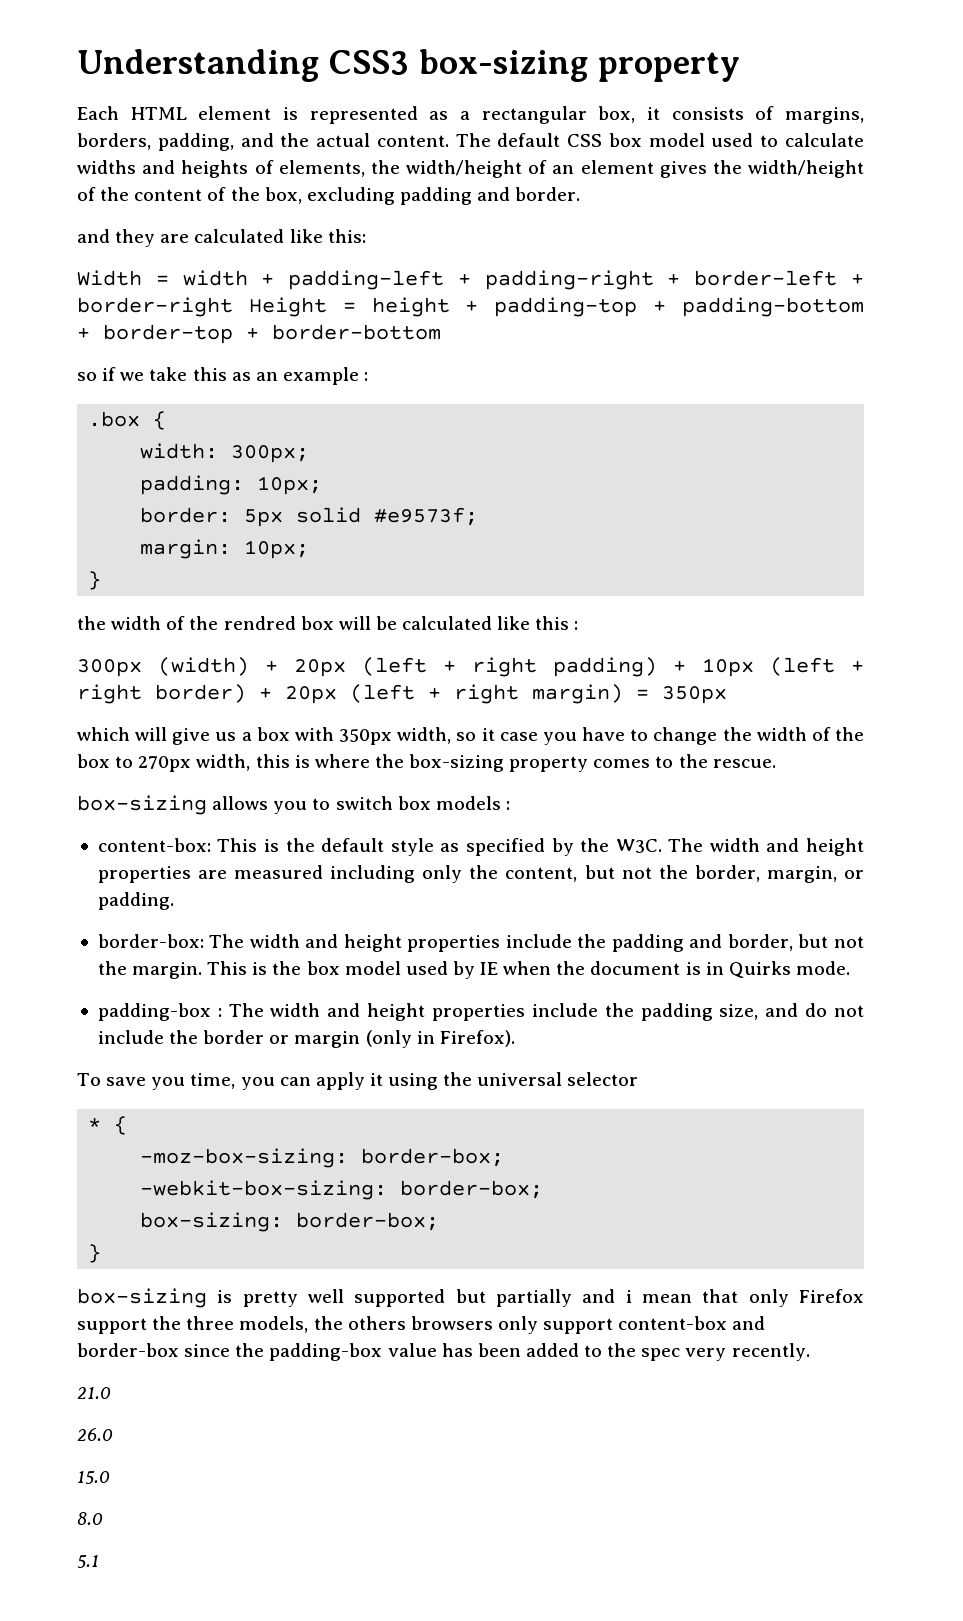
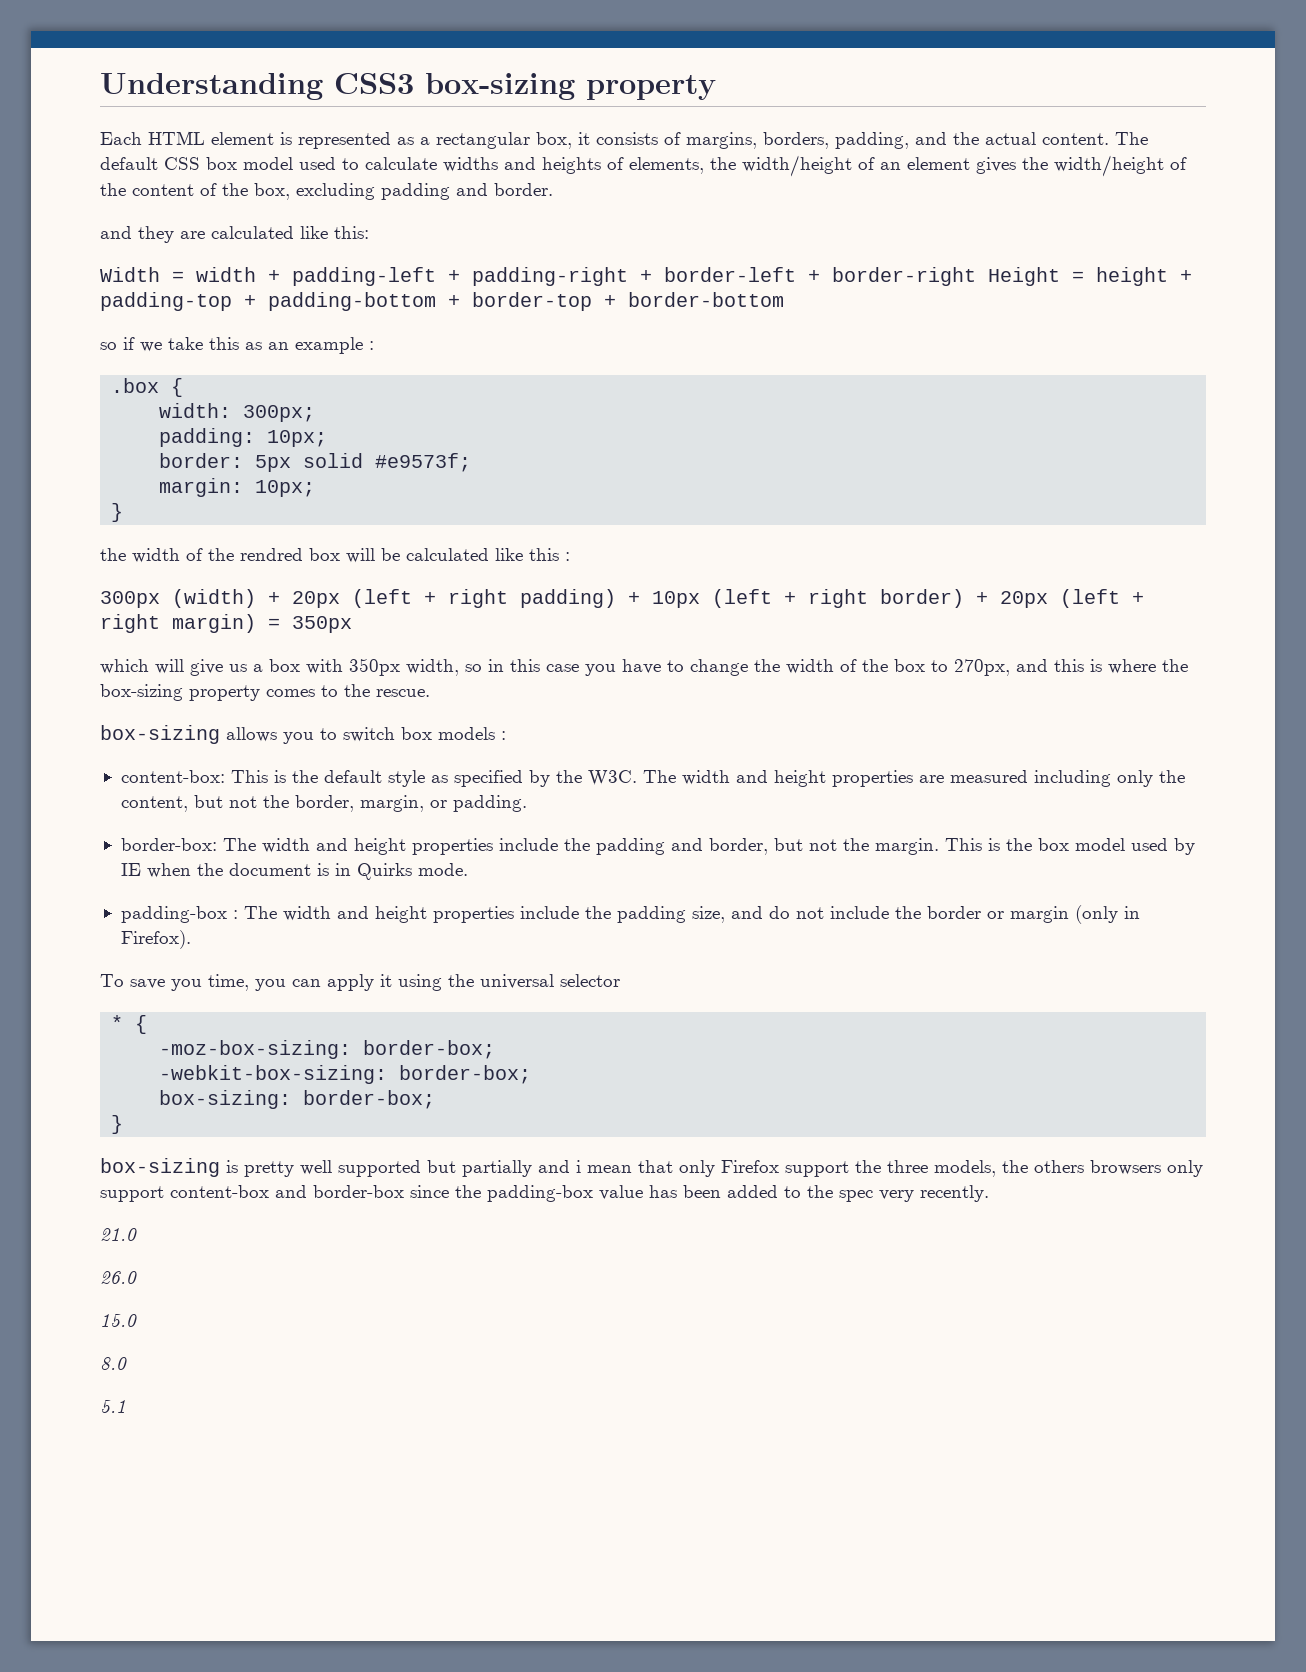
[481,728,495,741] it -> [488,659,540,672] in this
[138,754,251,772] 270px width, -> [954,659,1048,676] 270px, and

